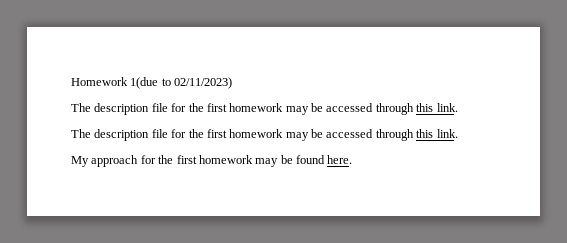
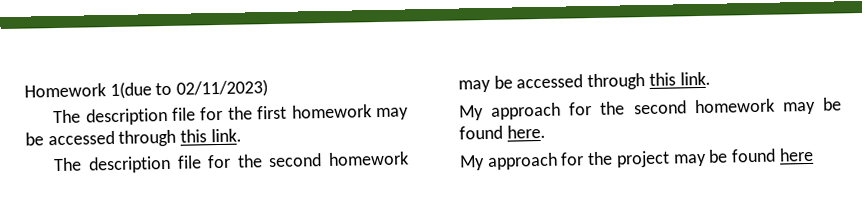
[206,129,227,138] first -> [268,153,323,168] second
[176,155,197,164] first -> [633,100,687,115] second
(353, 159) none -> [459,147,814,171] // My approach for the project may be found here

